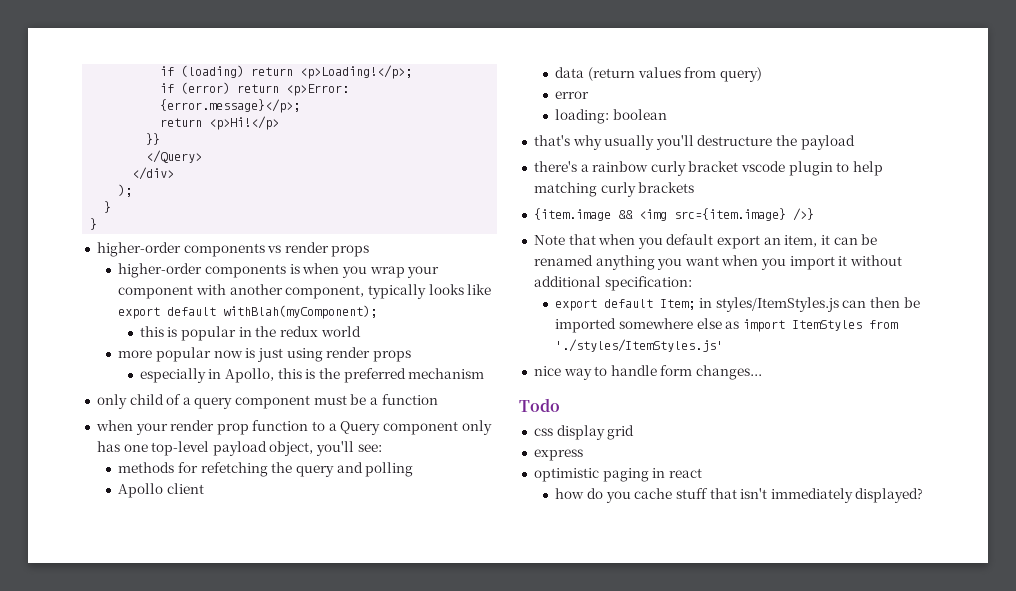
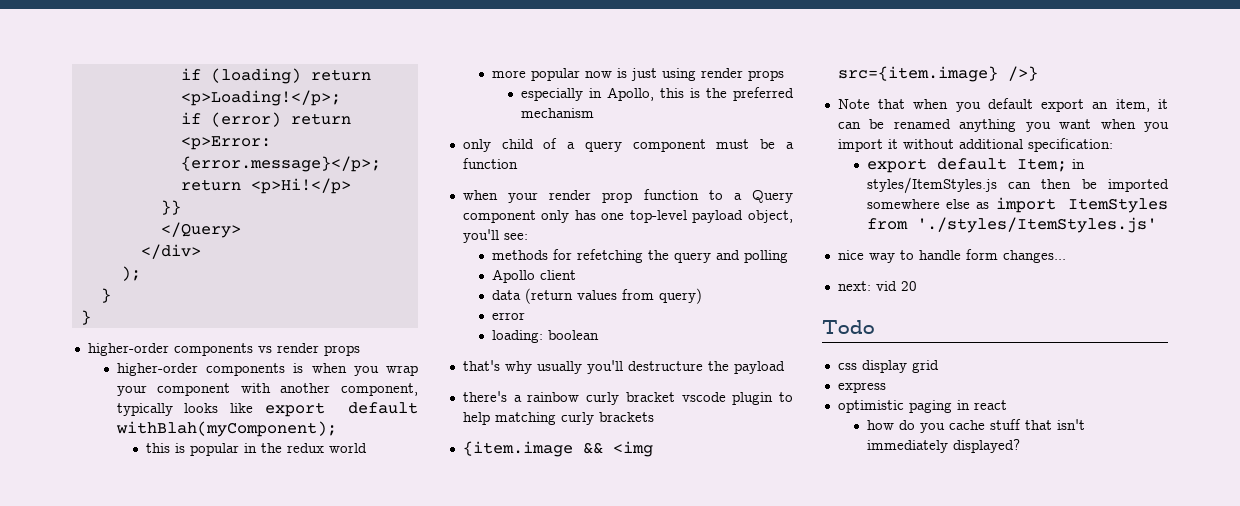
(763, 372) none -> [837,281,917,291] // next: vid 20

